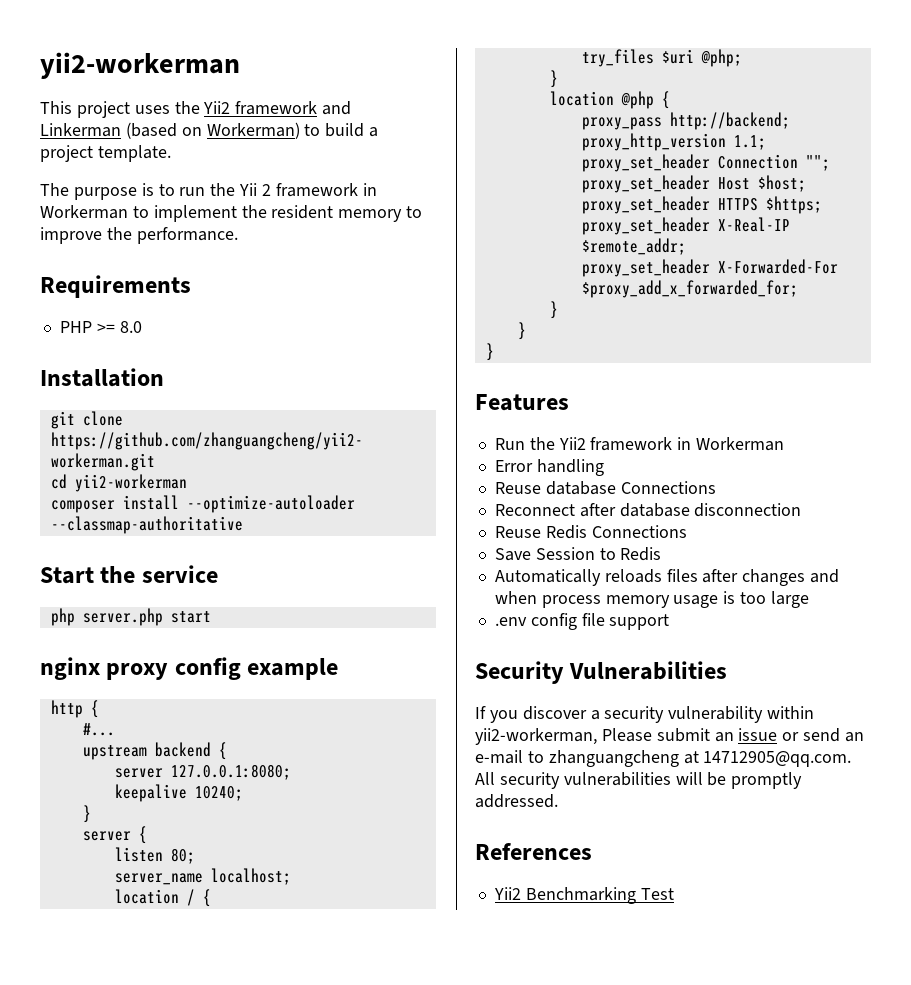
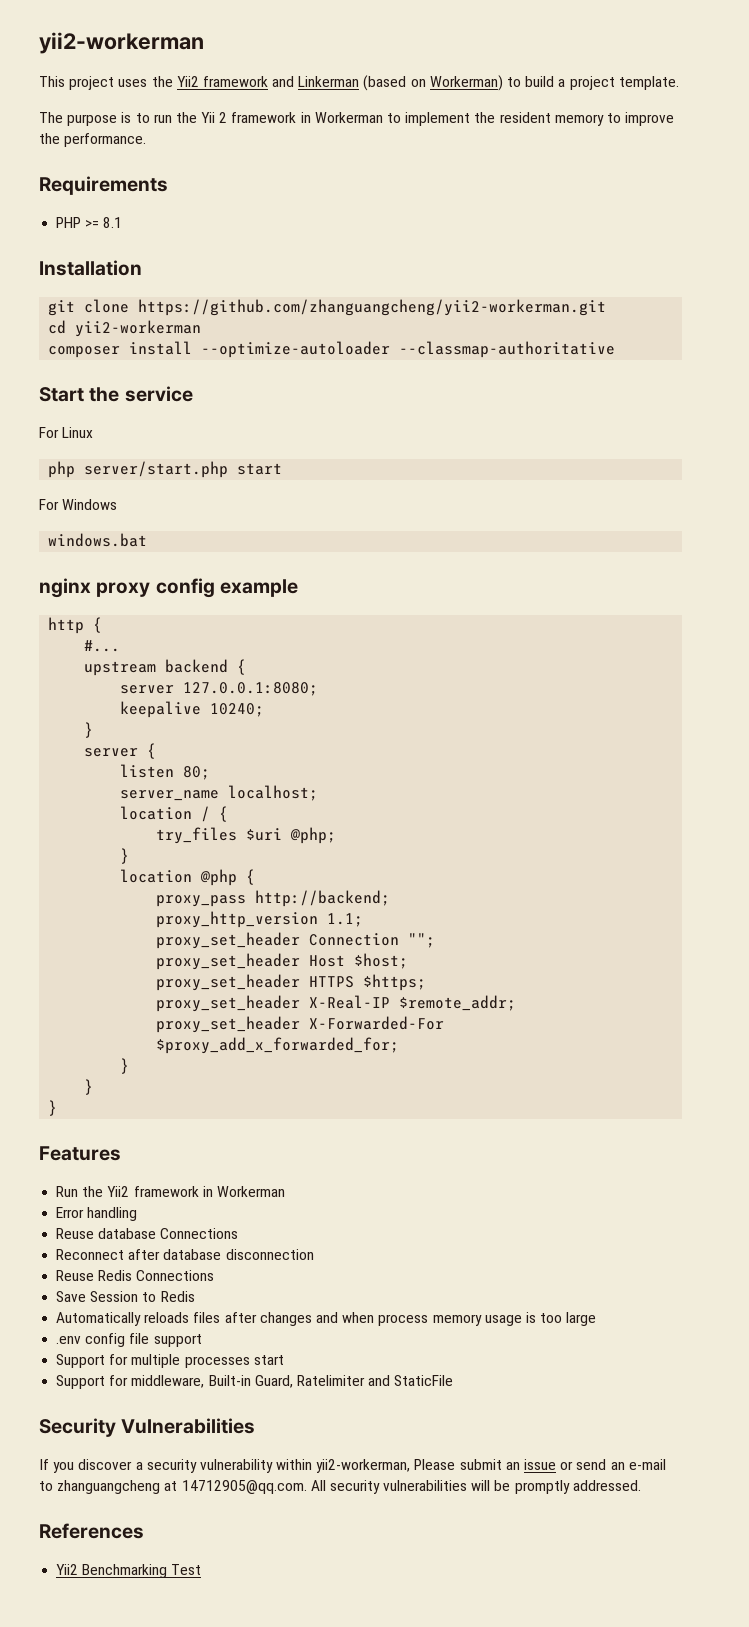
[119,321,142,333] 8.0 -> [103,217,123,228] 8.1
(218, 574) none -> [39,427,94,438] // For Linux
[82,608,211,626] server.php start -> [84,461,283,478] [39,499,118,510] [48,533,148,547] server/start.php start // For Windows // windows.bat
(670, 622) none -> [56,1354,284,1368] [56,1375,454,1389] // Support for multiple processes start // Support for middleware, Built-in Guard, Ratelimiter and StaticFile

